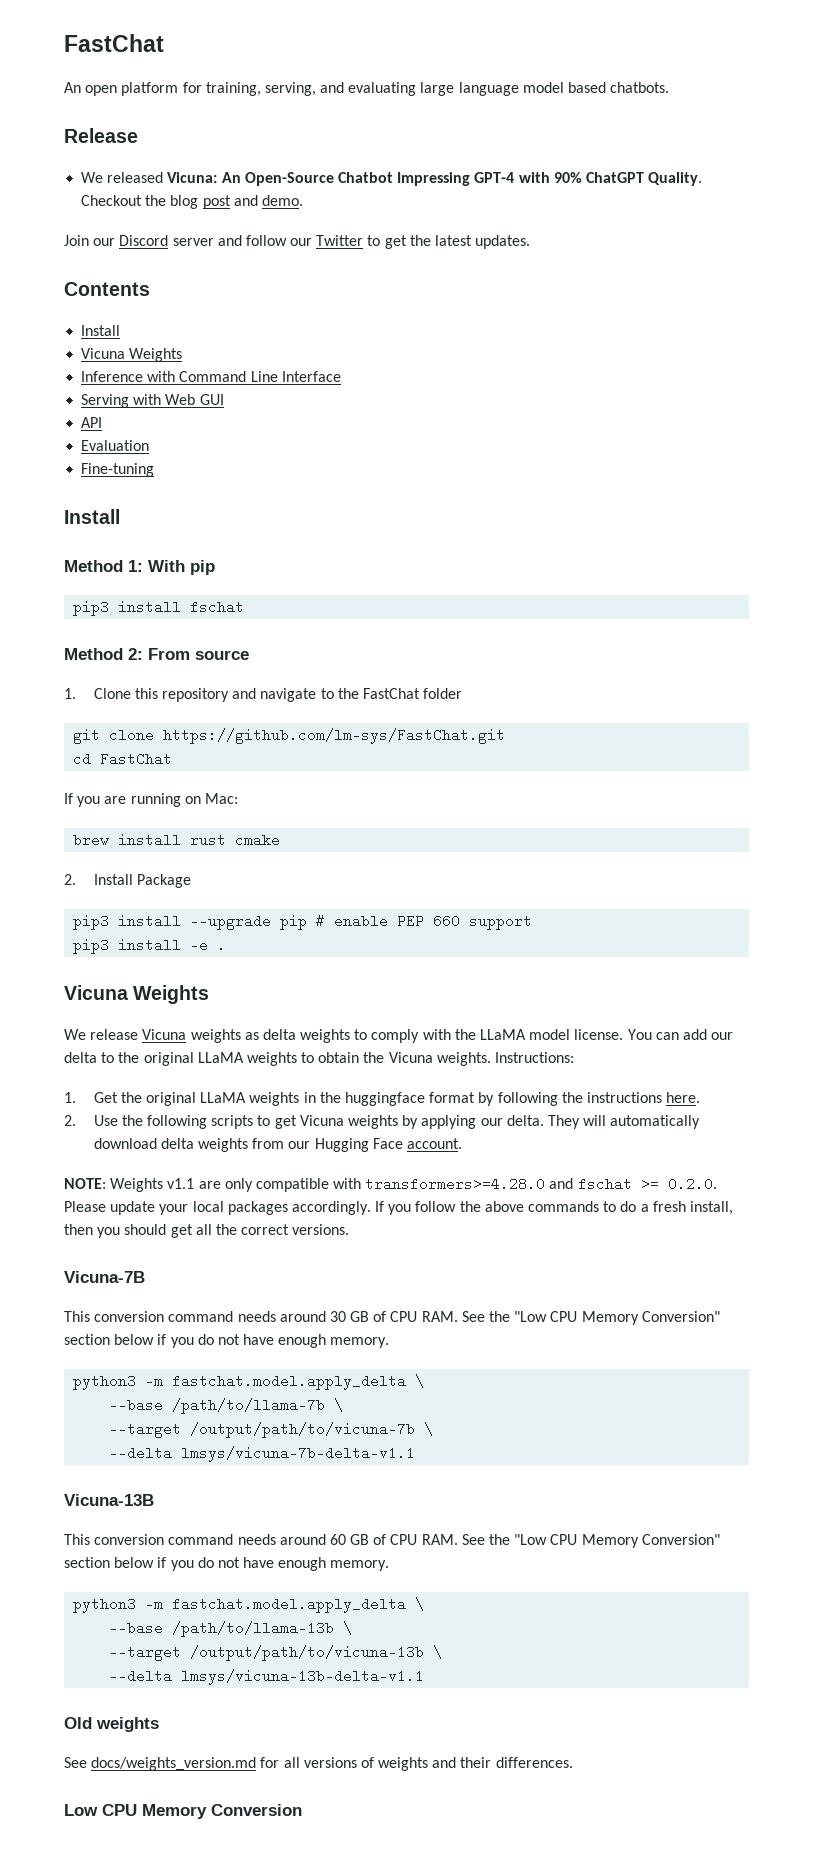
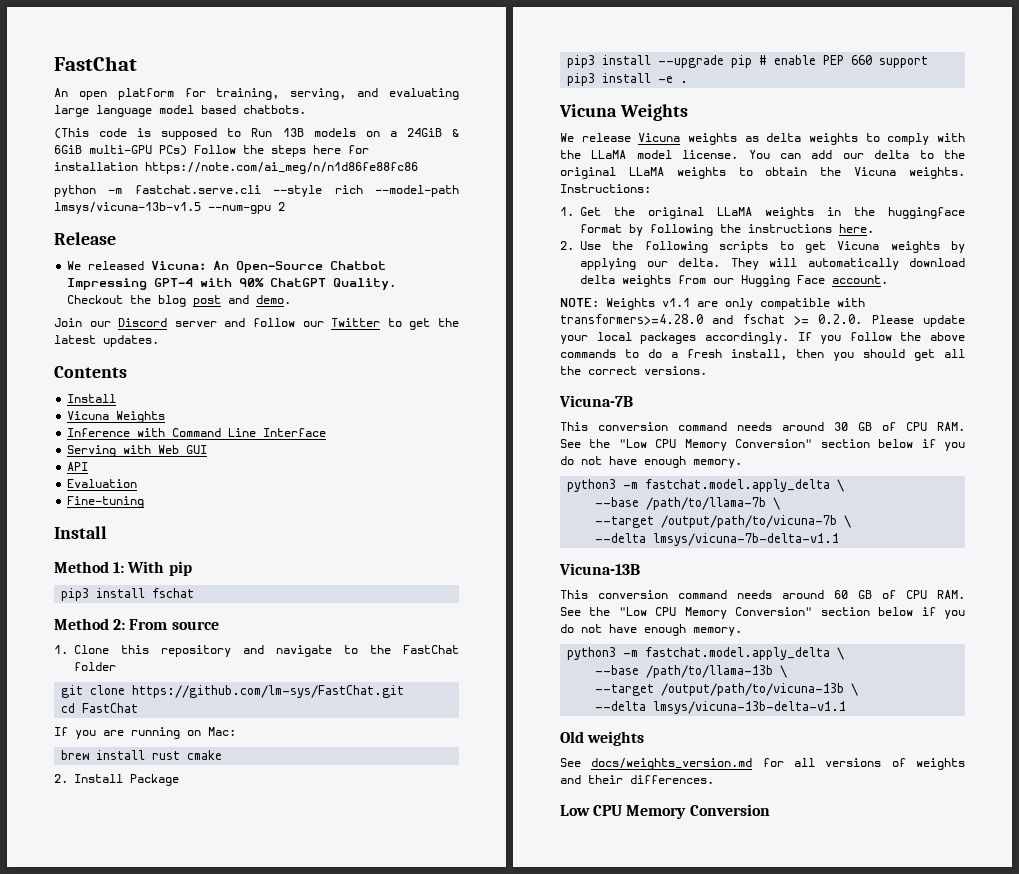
(670, 87) none -> [54,128,459,140] [54,145,369,157] [54,162,418,174] [54,185,459,197] [54,202,285,214] // (This code is supposed to Run 13B models on a 24GiB & 6GiB multi-GPU PCs) Follow the steps here for installation https://note.com/ai_meg/n/n1d86fe88fc86 // python -m fastchat.serve.cli --style rich --model-path lmsys/vicuna-13b-v1.5 --num-gpu 2

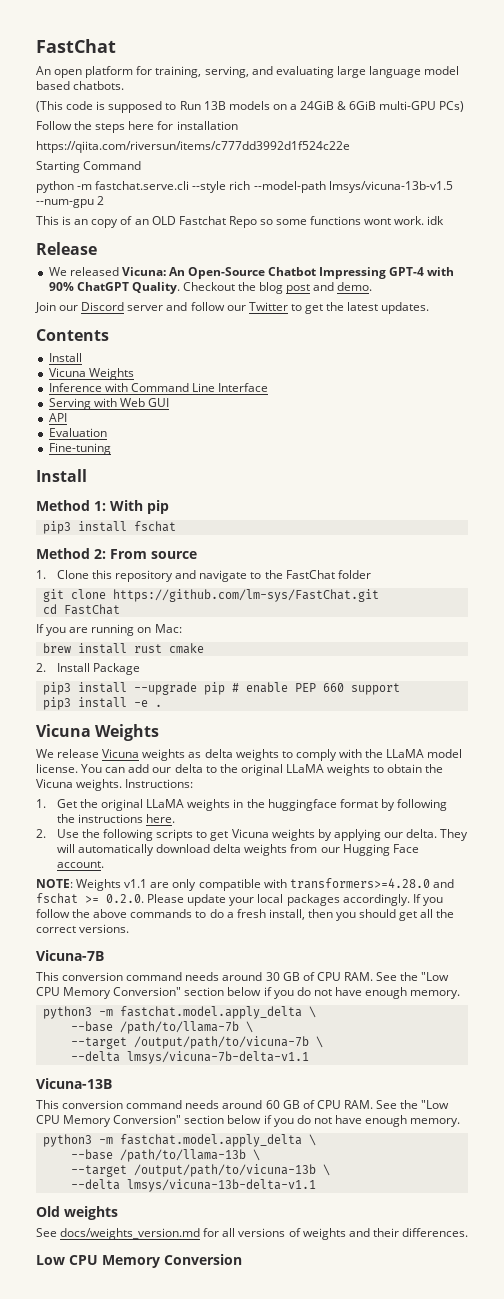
(187, 150) none -> (465, 106) //
[145,162,418,174] https://note.com/ai_meg/n/n1d86fe88fc86 -> [36,141,350,153] [36,161,142,173] // https://qiita.com/riversun/items/c777dd3992d1f524c22e // Starting Command
(285, 206) none -> [36,216,445,228] // This is an copy of an OLD Fastchat Repo so some functions wont work. idk

